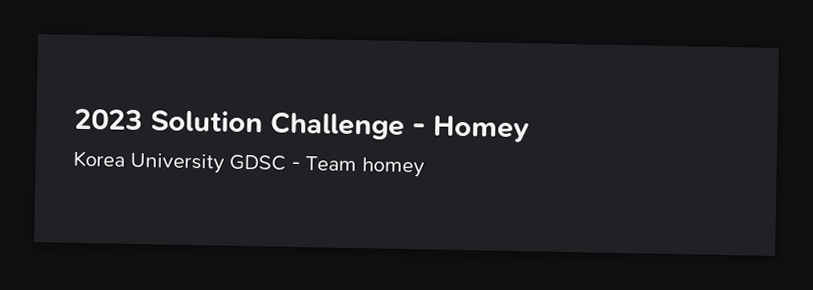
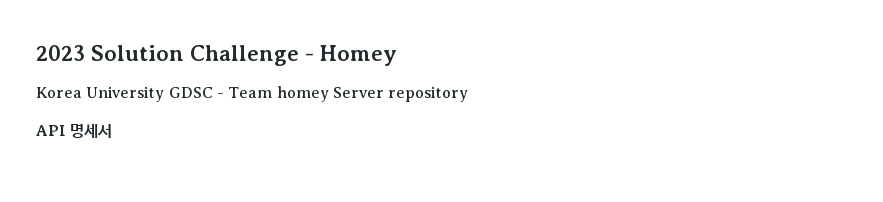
(425, 167) none -> [332,86,469,102] [36,124,113,138] Server repository // API 명세서

